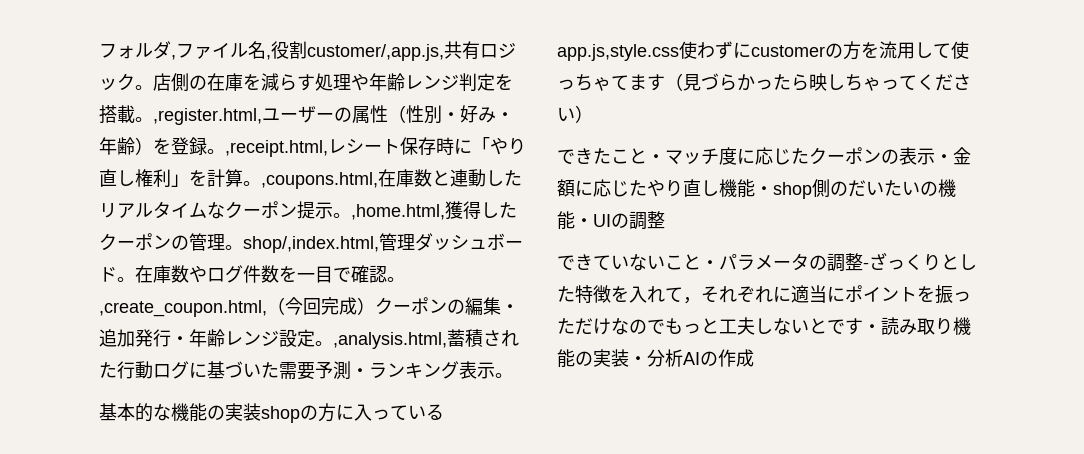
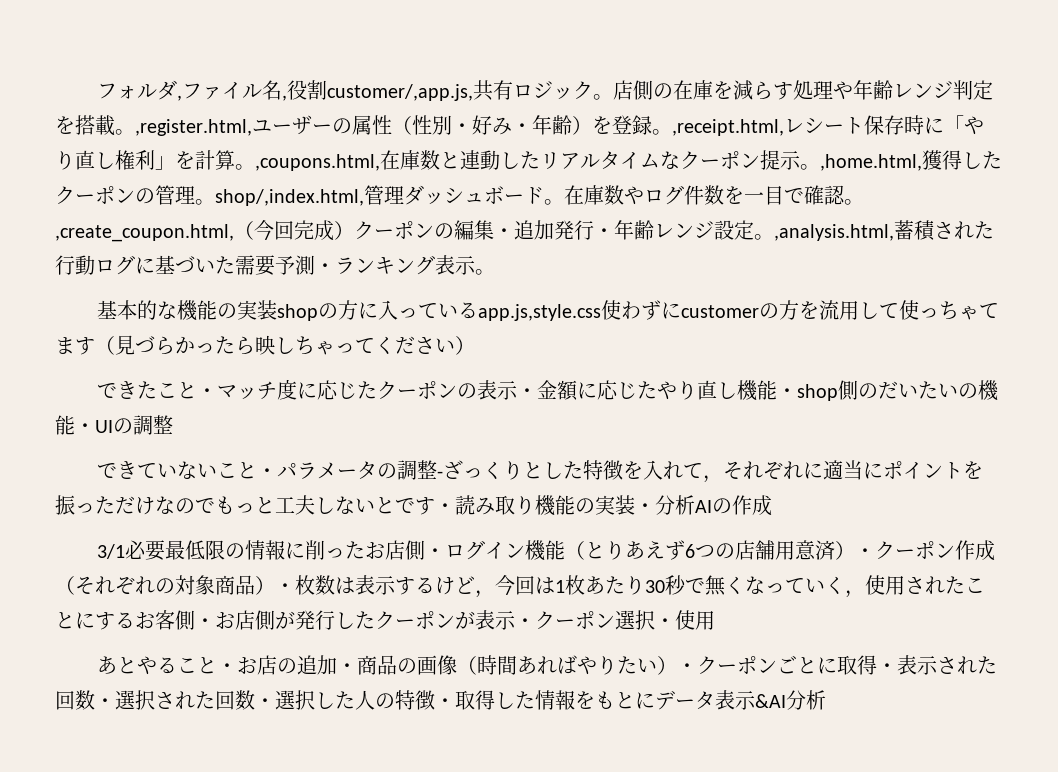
(754, 358) none -> [97,540,996,561] [55,575,985,598] [55,610,715,630] [97,655,998,675] [55,690,826,710] // 3/1必要最低限の情報に削ったお店側・ログイン機能（とりあえず6つの店舗用意済）・クーポン作成（それぞれの対象商品）・枚数は表示するけど，今回は1枚あたり30秒で無くなっていく，使用されたことにするお客側・お店側が発行したクーポンが表示・クーポン選択・使用 // あとやること・お店の追加・商品の画像（時間あればやりたい）・クーポンごとに取得・表示された回数・選択された回数・選択した人の特徴・取得した情報をもとにデータ表示&AI分析

